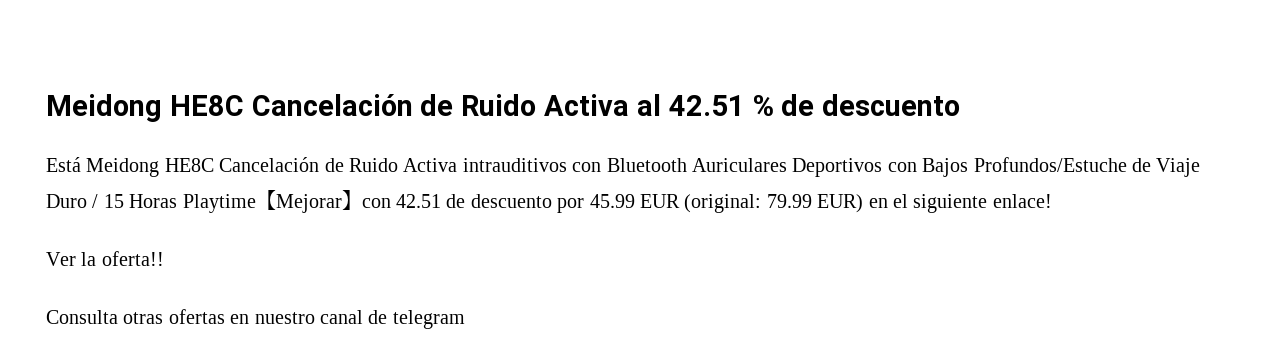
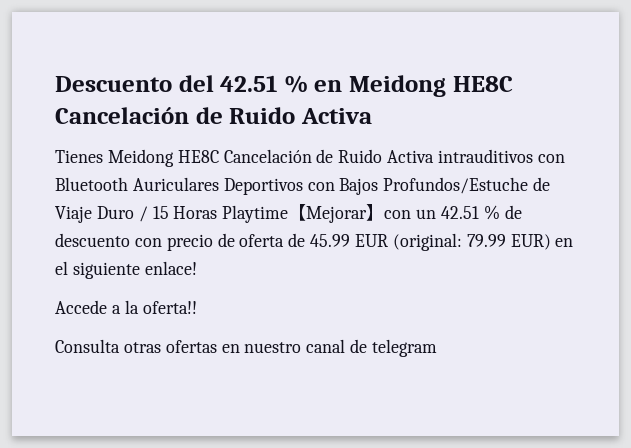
[46,94,961,122] [46,157,81,172] Meidong HE8C Cancelación de Ruido Activa al 42.51 % de descuento // Está -> [55,75,513,97] [55,107,372,124] [55,150,103,163] Descuento del 42.51 % en Meidong HE8C Cancelación de Ruido Activa // Tienes
[396,194,585,213] 42.51 de descuento por -> [416,205,522,220] [55,233,306,251] un 42.51 % de descuento con precio de oferta de
[46,252,76,266] Ver -> [55,300,121,314] Accede a

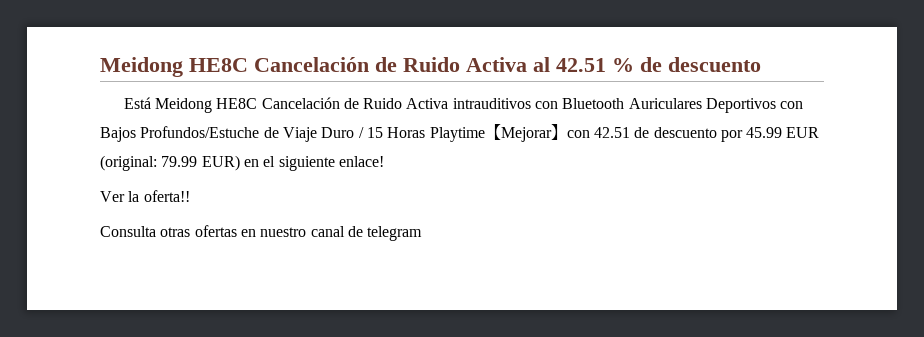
[55,75,513,97] [55,107,372,124] [55,150,103,163] Descuento del 42.51 % en Meidong HE8C Cancelación de Ruido Activa // Tienes -> [100,57,761,77] [123,97,151,109] Meidong HE8C Cancelación de Ruido Activa al 42.51 % de descuento // Está
[416,205,522,220] [55,233,306,251] un 42.51 % de descuento con precio de oferta de -> [593,127,743,142] 42.51 de descuento por
[55,300,121,314] Accede a -> [100,191,125,202] Ver

